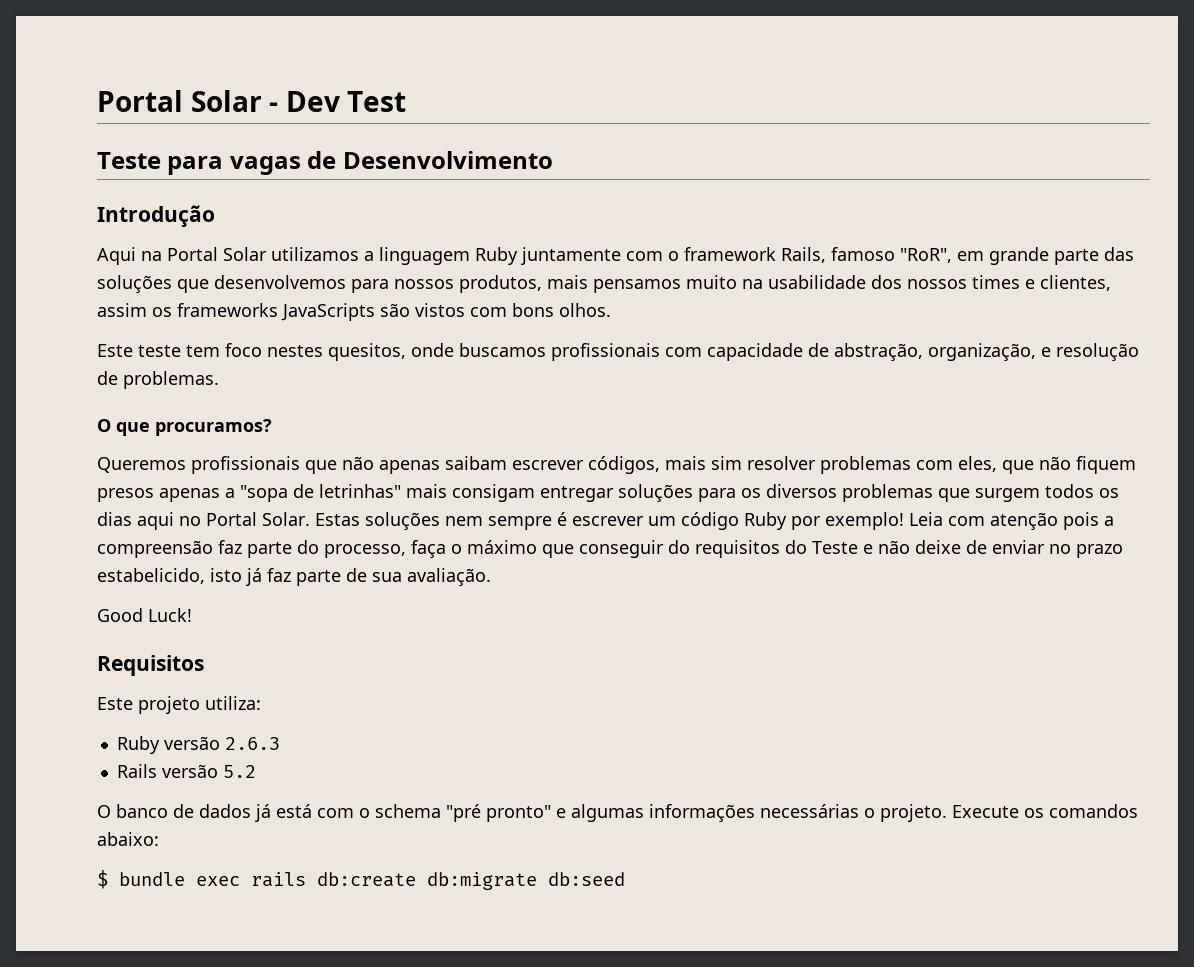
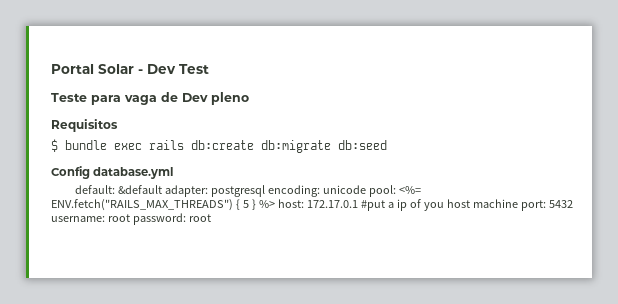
[229,151,553,175] [97,205,215,227] [97,247,1134,265] [97,275,1111,293] [97,303,611,321] [97,343,1139,361] [97,371,219,389] [97,419,272,436] [97,456,1136,474] [97,484,1119,502] [97,512,1114,530] [97,540,1123,558] [97,568,491,586] [97,608,192,622] [97,655,204,676] [97,696,261,714] [116,736,280,754] [116,764,256,778] [97,804,1138,822] [97,832,159,846] vagas de Desenvolvimento // Introdução // Aqui na Portal Solar utilizamos a linguagem Ruby juntamente com o framework Rails, famoso "RoR", em grande parte das soluções que desenvolvemos para nossos produtos, mais pensamos muito na usabilidade dos nossos times e clientes, assim os frameworks JavaScripts são vistos com bons olhos. // Este teste tem foco nestes quesitos, onde buscamos profissionais com capacidade de abstração, organização, e resolução de problemas. // O que procuramos? // Queremos profissionais que não apenas saibam escrever códigos, mais sim resolver problemas com eles, que não fiquem presos apenas a "sopa de letrinhas" mais consigam entregar soluções para os diversos problemas que surgem todos os dias aqui no Portal Solar. Estas soluções nem sempre é escrever um código Ruby por exemplo! Leia com atenção pois a compreensão faz parte do processo, faça o máximo que conseguir do requisitos do Teste e não deixe de enviar no prazo estabelicido, isto já faz parte de sua avaliação. // Good Luck! // Requisitos // Este projeto utiliza: // Ruby versão 2.6.3 // Rails versão 5.2 // O banco de dados já está com o schema "pré pronto" e algumas informações necessárias o projeto. Execute os comandos abaixo: -> [124,92,249,105] [51,119,118,132] vaga de Dev pleno // Requisitos
(625, 879) none -> [51,166,174,179] [75,185,421,197] [51,199,573,211] [51,213,211,225] // Config database.yml // default: &default adapter: postgresql encoding: unicode pool: <%= ENV.fetch("RAILS_MAX_THREADS") { 5 } %> host: 172.17.0.1 #put a ip of you host machine port: 5432 username: root password: root

